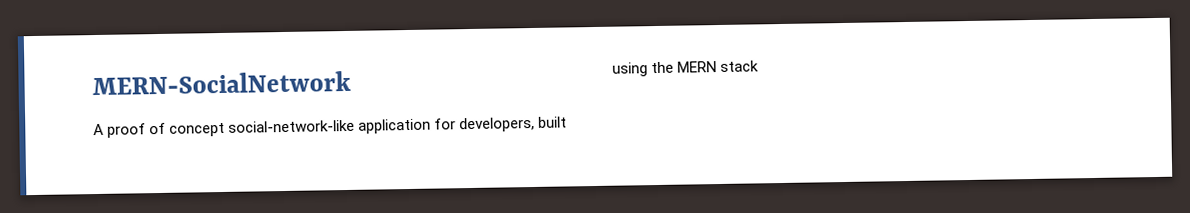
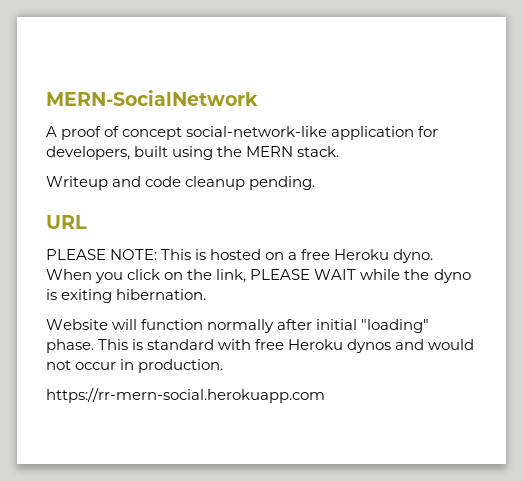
[720,60,760,72] stack -> [297,146,340,157] [46,176,316,190] [46,215,87,229] [46,249,434,263] [46,269,471,283] [46,289,207,303] [46,319,430,333] [46,339,475,353] [46,359,224,373] [46,387,325,403] stack. // Writeup and code cleanup pending. // URL // PLEASE NOTE: This is hosted on a free Heroku dyno. When you click on the link, PLEASE WAIT while the dyno is exiting hibernation. // Website will function normally after initial "loading" phase. This is standard with free Heroku dynos and would not occur in production. // https://rr-mern-social.herokuapp.com

